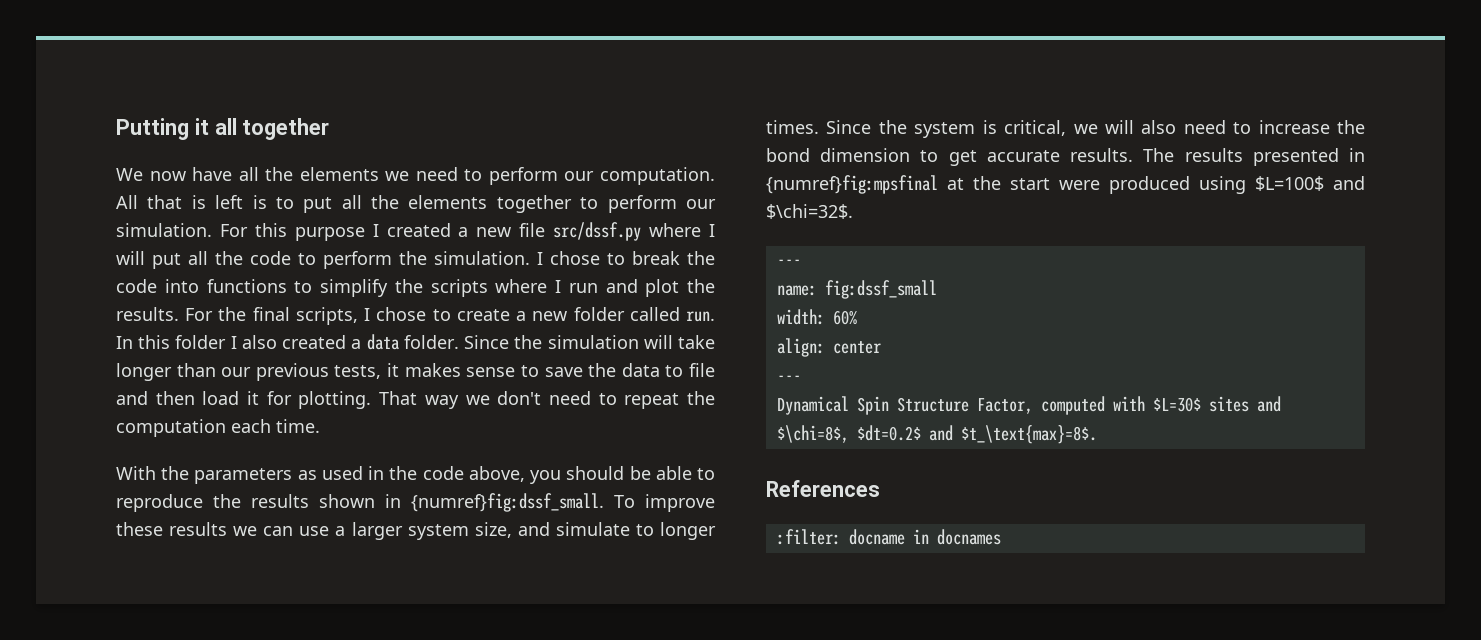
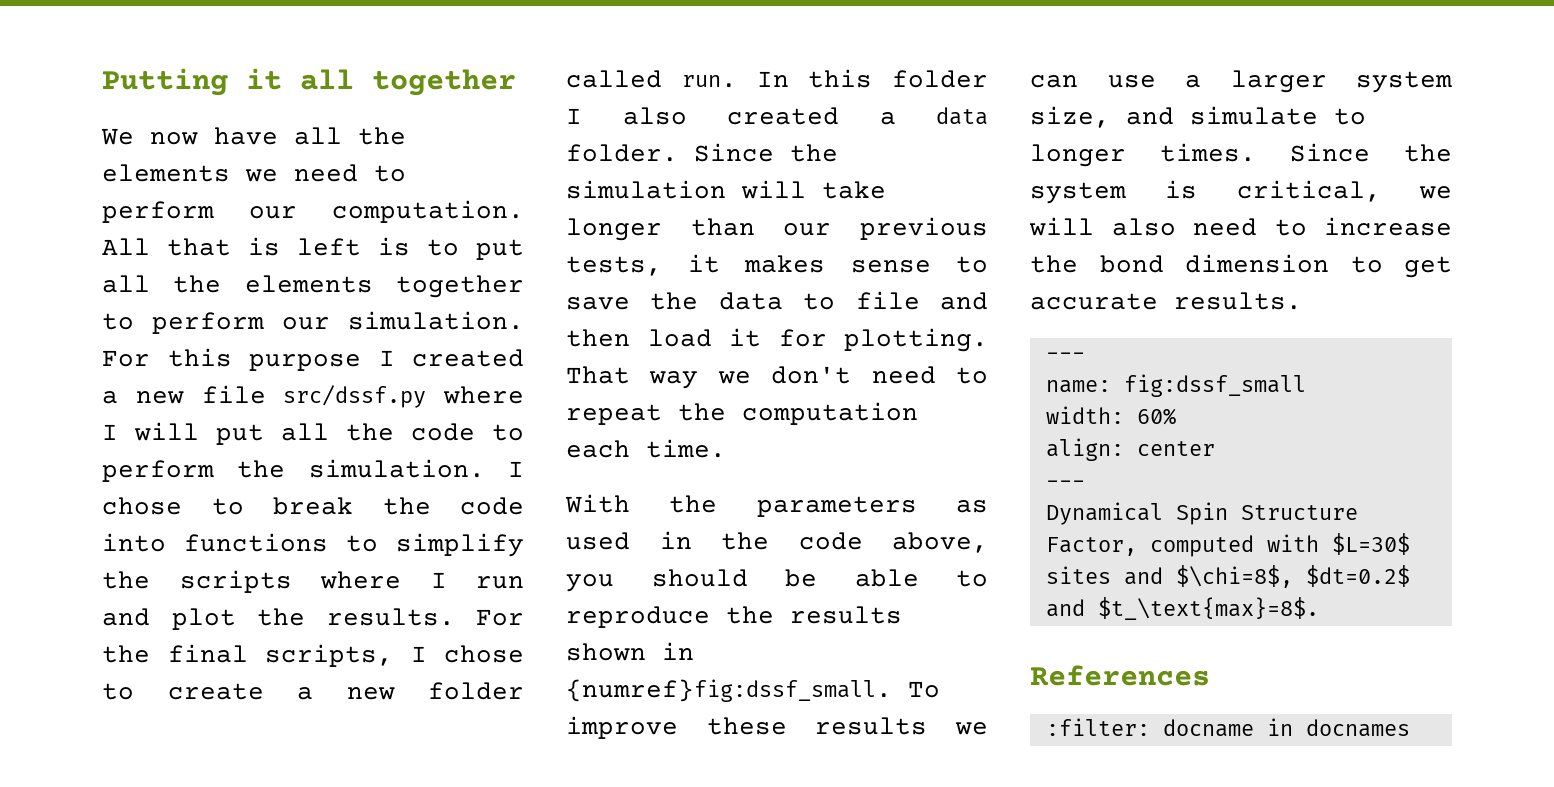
[1143,148,1365,166] [766,175,1365,194] [766,204,853,219] The results presented in {numref}fig:mpsfinal at the start were produced using $L=100$ and $\chi=32$. -> (1302, 301) none

